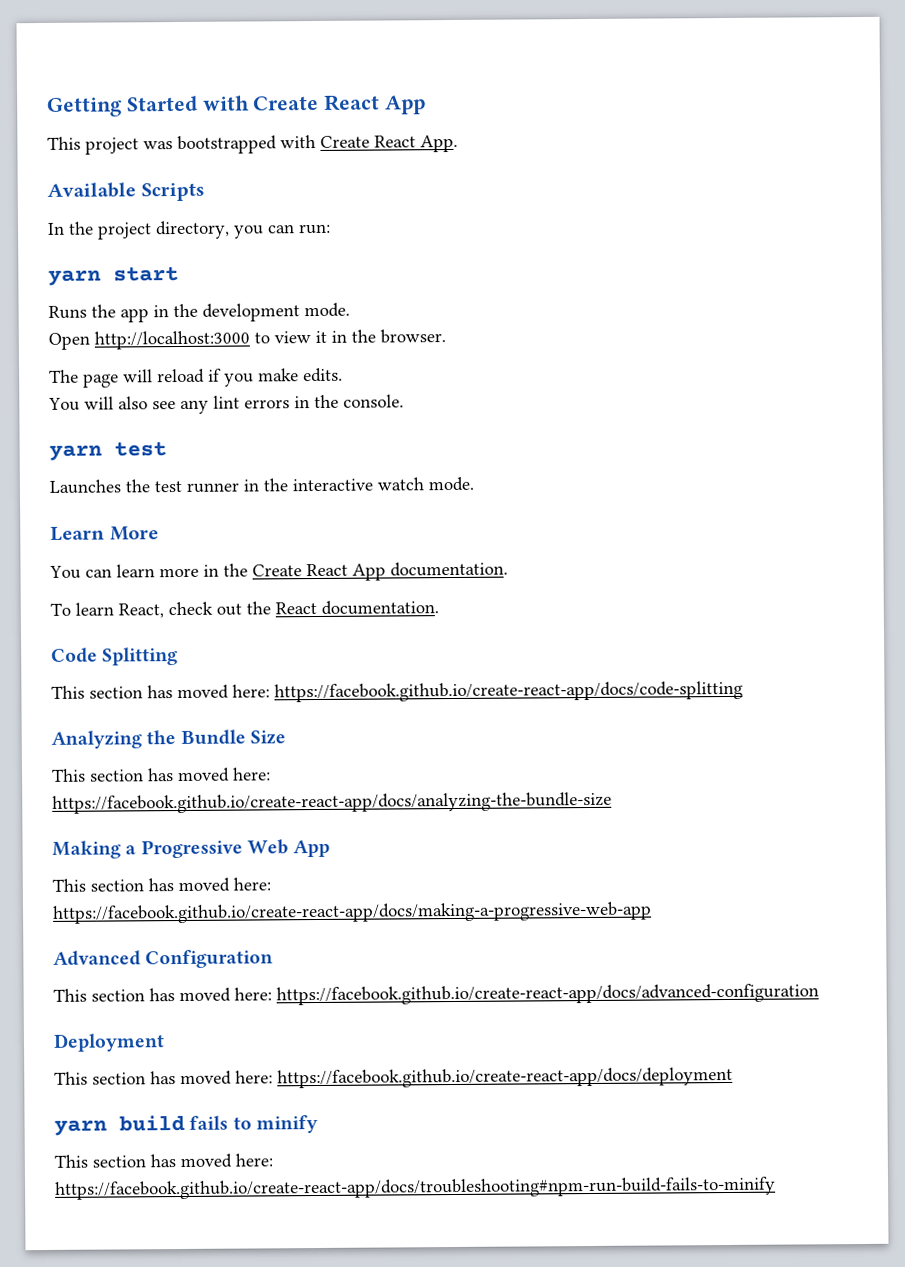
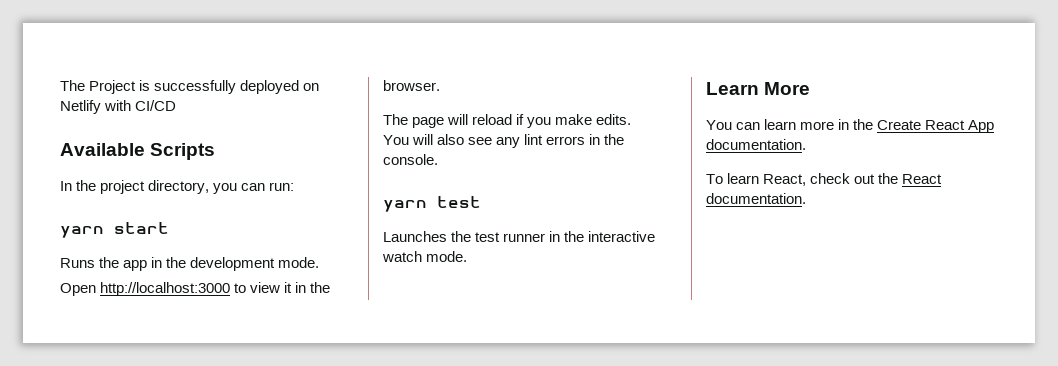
[47,94,427,117] [47,134,458,155] Getting Started with Create React App // This project was bootstrapped with Create React App. -> [60,80,320,94] [60,100,177,114] The Project is successfully deployed on Netlify with CI/CD
[51,647,179,666] [51,680,743,703] [51,729,286,749] [51,767,271,783] [52,791,612,814] [52,839,331,859] [52,877,271,893] [52,901,652,924] [53,949,274,969] [53,983,819,1006] [53,1033,165,1052] [54,1066,733,1089] [54,1114,318,1136] [54,1153,273,1169] [55,1176,776,1200] // Code Splitting // This section has moved here: https://facebook.github.io/create-react-app/docs/code-splitting // Analyzing the Bundle Size // This section has moved here: https://facebook.github.io/create-react-app/docs/analyzing-the-bundle-size // Making a Progressive Web App // This section has moved here: https://facebook.github.io/create-react-app/docs/making-a-progressive-web-app // Advanced Configuration // This section has moved here: https://facebook.github.io/create-react-app/docs/advanced-configuration // Deployment // This section has moved here: https://facebook.github.io/create-react-app/docs/deployment // yarn build fails to minify // This section has moved here: https://facebook.github.io/create-react-app/docs/troubleshooting#npm-run-build-fails-to-minify -> (806, 198) none

